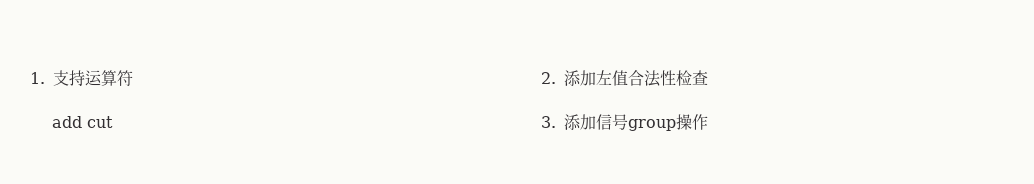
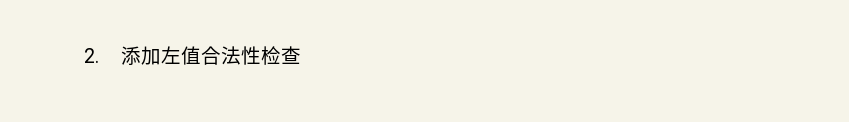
[30,70,133,86] [51,116,113,128] 1.支持运算符 // add cut // -> (84, 55) none
[541,114,708,131] // 3.添加信号group操作 -> (301, 55) none

